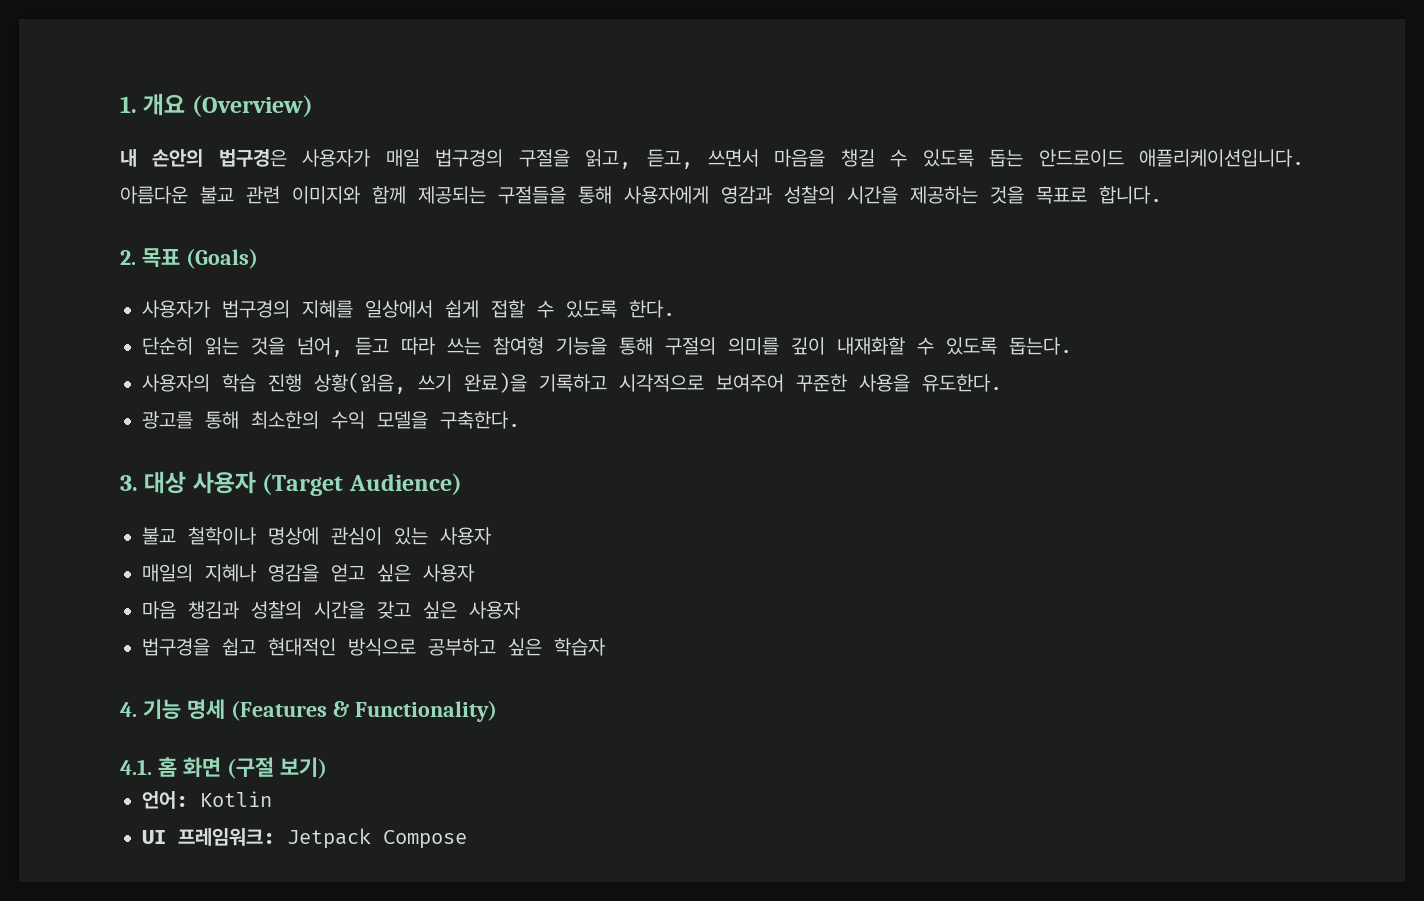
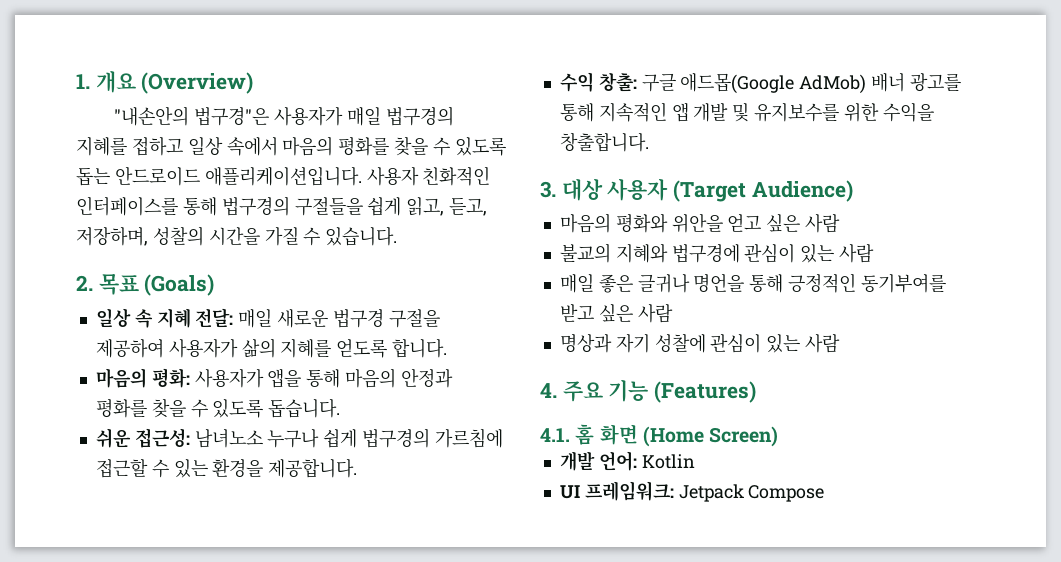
[120,149,875,169] 내 손안의 법구경은 사용자가 매일 법구경의 구절을 읽고, 듣고, 쓰면서 마음을 챙길 -> [114,106,454,126] [76,136,429,156] "내손안의 법구경"은 사용자가 매일 법구경의 지혜를 접하고 일상 속에서 마음의 평화를 찾을
[120,186,1162,204] [120,248,258,269] [142,300,675,318] [142,337,1072,357] [142,372,1002,394] [142,411,520,429] 아름다운 불교 관련 이미지와 함께 제공되는 구절들을 통해 사용자에게 영감과 성찰의 시간을 제공하는 것을 목표로 합니다. // 2. 목표 (Goals) // 사용자가 법구경의 지혜를 일상에서 쉽게 접할 수 있도록 한다. // 단순히 읽는 것을 넘어, 듣고 따라 쓰는 참여형 기능을 통해 구절의 의미를 깊이 내재화할 수 있도록 돕는다. // 사용자의 학습 진행 상황(읽음, 쓰기 완료)을 기록하고 시각적으로 보여주어 꾸준한 사용을 유도한다. // 광고를 통해 최소한의 수익 모델을 구축한다. -> [366,166,491,186] [76,196,488,216] [76,226,398,246] [76,273,215,296] [95,308,440,328] [95,338,448,358] [95,368,453,388] [95,398,341,418] [95,428,503,448] [95,458,358,478] [559,72,961,94] [559,102,934,122] [559,132,649,152] 사용자 친화적인 인터페이스를 통해 법구경의 구절들을 쉽게 읽고, 듣고, 저장하며, 성찰의 시간을 가질 수 있습니다. // 2. 목표 (Goals) // 일상 속 지혜 전달: 매일 새로운 법구경 구절을 제공하여 사용자가 삶의 지혜를 얻도록 합니다. // 마음의 평화: 사용자가 앱을 통해 마음의 안정과 평화를 찾을 수 있도록 돕습니다. // 쉬운 접근성: 남녀노소 누구나 쉽게 법구경의 가르침에 접근할 수 있는 환경을 제공합니다. // 수익 창출: 구글 애드몹(Google AdMob) 배너 광고를 통해 지속적인 앱 개발 및 유지보수를 위한 수익을 창출합니다.
[142,527,492,545] [142,564,475,582] [142,601,521,619] [142,638,606,656] [120,699,497,722] 불교 철학이나 명상에 관심이 있는 사용자 // 매일의 지혜나 영감을 얻고 싶은 사용자 // 마음 챙김과 성찰의 시간을 갖고 싶은 사용자 // 법구경을 쉽고 현대적인 방식으로 공부하고 싶은 학습자 // 4. 기능 명세 (Features & Functionality) -> [559,213,841,233] [559,243,875,263] [559,273,946,293] [559,304,673,323] [559,333,841,353] [540,379,757,403] 마음의 평화와 위안을 얻고 싶은 사람 // 불교의 지혜와 법구경에 관심이 있는 사람 // 매일 좋은 글귀나 명언을 통해 긍정적인 동기부여를 받고 싶은 사람 // 명상과 자기 성찰에 관심이 있는 사람 // 4. 주요 기능 (Features)
[226,757,327,779] (구절 보기) // -> [642,426,779,447] [559,451,595,471] (Home Screen) // 개발

